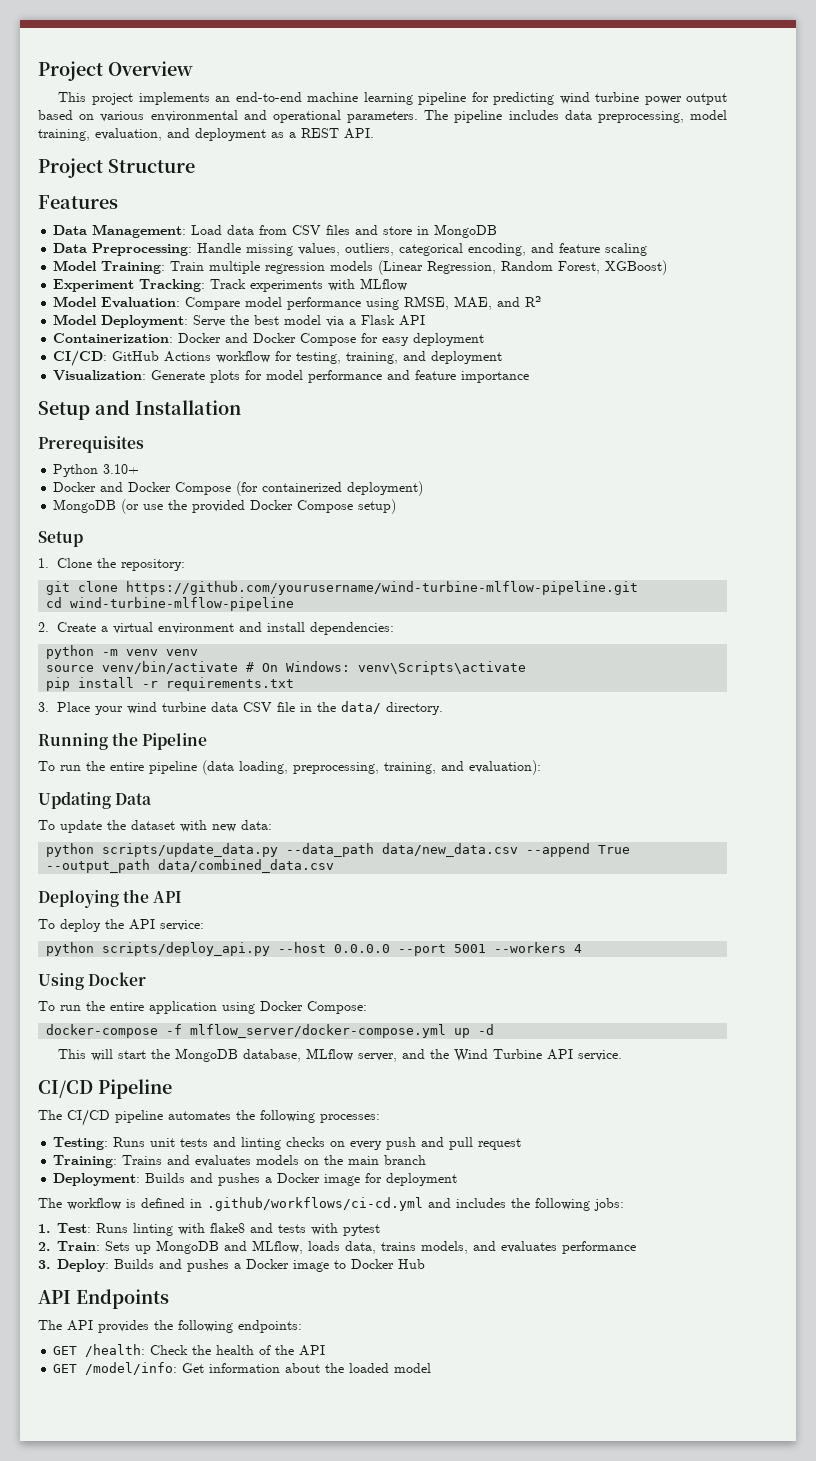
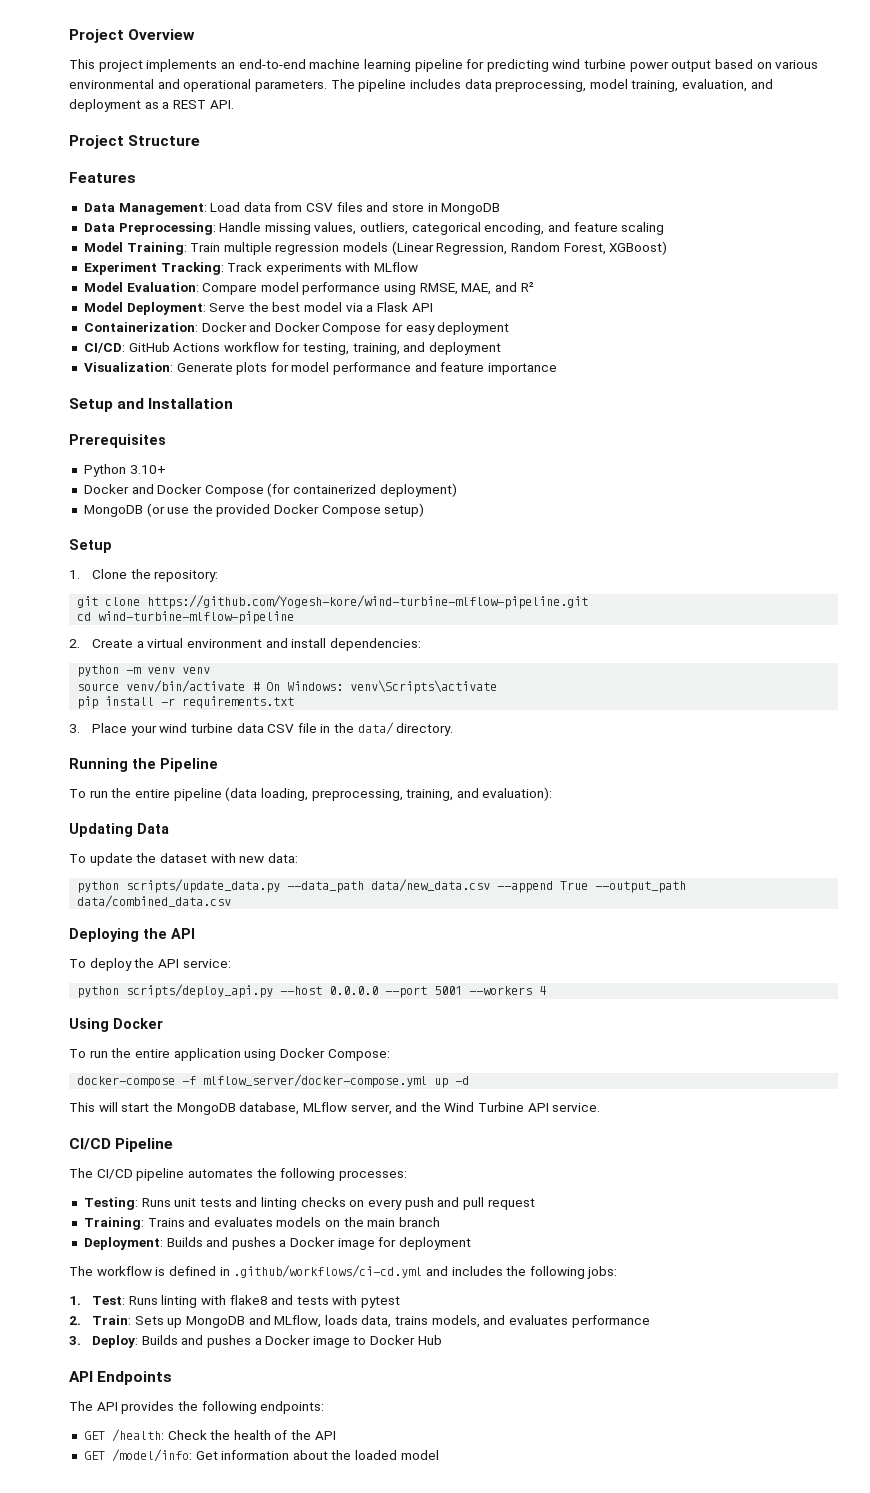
[126,581,639,595] https://github.com/yourusername/wind-turbine-mlflow-pipeline.git -> [147,595,589,609] https://github.com/Yogesh-kore/wind-turbine-mlflow-pipeline.git

